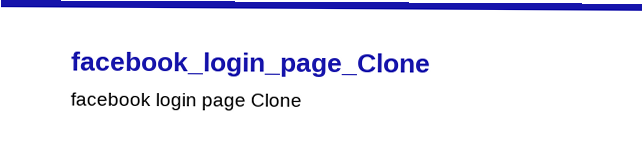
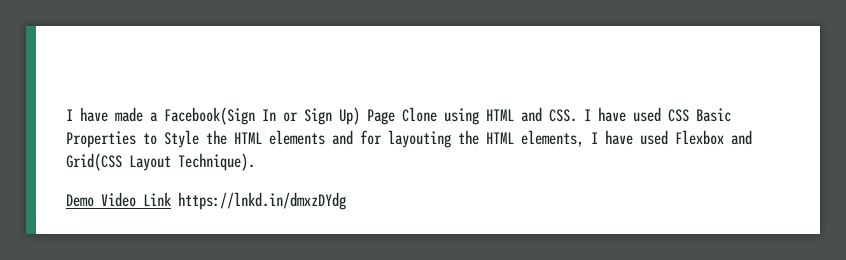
[70,51,431,78] [70,92,303,111] facebook_login_page_Clone // facebook login page Clone -> [66,107,731,125] [66,130,752,148] [66,153,255,171] [66,192,346,210] I have made a Facebook(Sign In or Sign Up) Page Clone using HTML and CSS. I have used CSS Basic Properties to Style the HTML elements and for layouting the HTML elements, I have used Flexbox and Grid(CSS Layout Technique). // Demo Video Link https://lnkd.in/dmxzDYdg

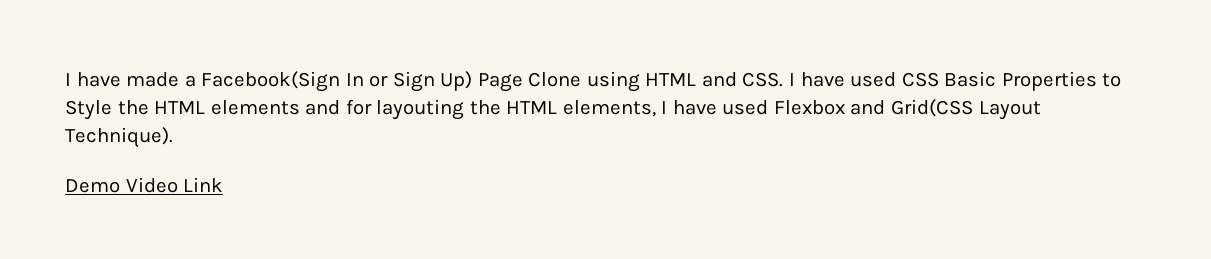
[178,192,346,210] https://lnkd.in/dmxzDYdg -> (224, 184) none

